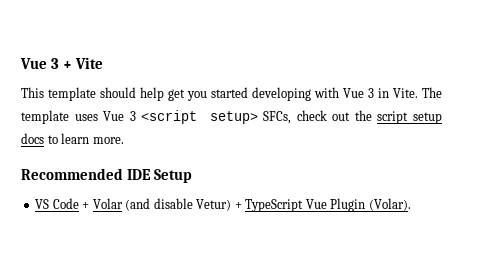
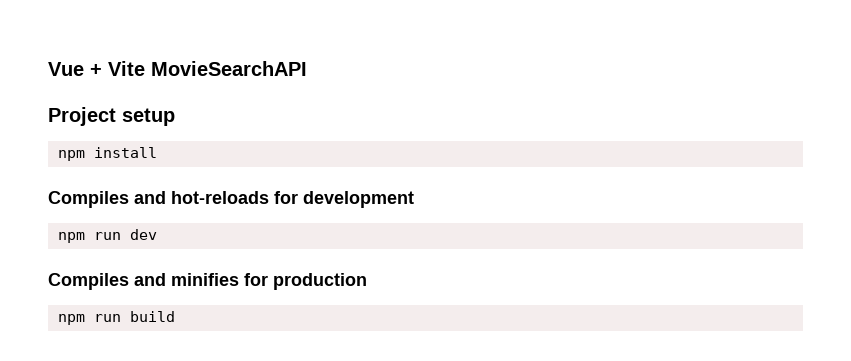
[20,58,59,69] Vue 3 -> [48,62,84,76] Vue
[21,87,442,101] [21,110,442,124] [21,133,124,144] [21,168,192,183] [35,198,411,212] // This template should help get you started developing with Vue 3 in Vite. The template uses Vue 3 <script setup> SFCs, check out the script setup docs to learn more. // Recommended IDE Setup // VS Code + Volar (and disable Vetur) + TypeScript Vue Plugin (Volar). -> [151,61,307,76] [48,107,175,126] [57,147,157,161] [48,191,414,208] [57,229,157,243] [48,273,367,290] [57,311,175,325] MovieSearchAPI // Project setup // npm install // Compiles and hot-reloads for development // npm run dev // Compiles and minifies for production // npm run build

